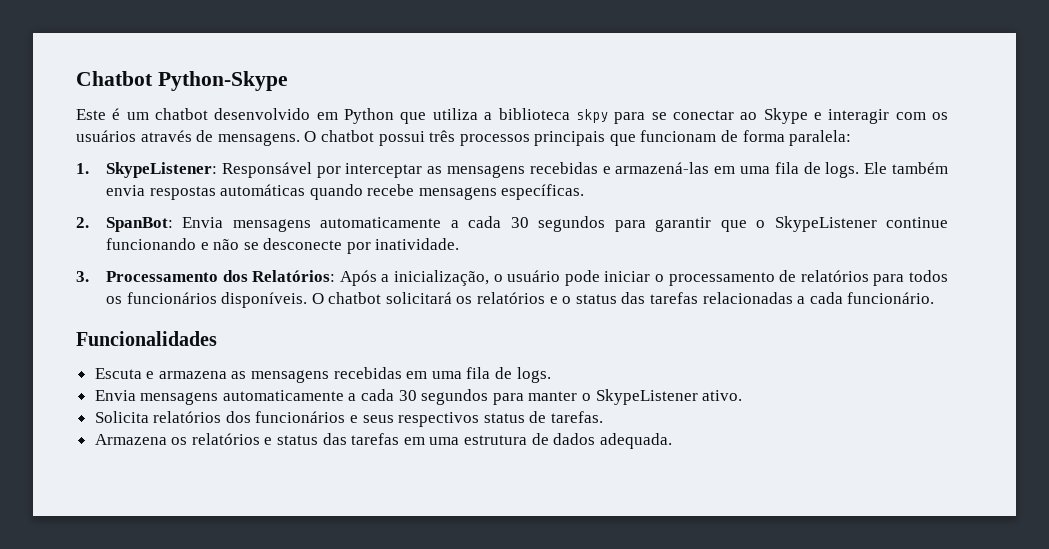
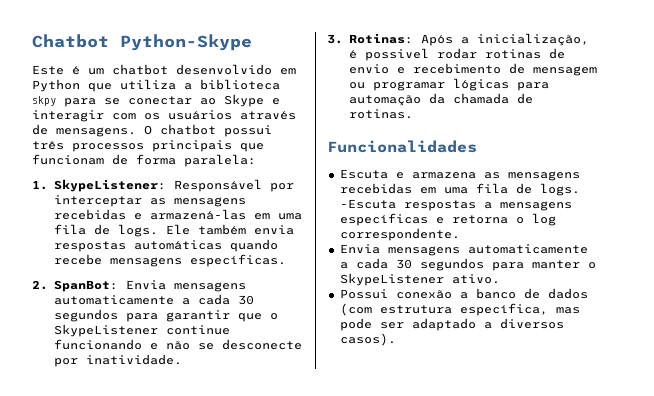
[105,270,949,286] [105,292,935,308] Processamento dos Relatórios: Após a inicialização, o usuário pode iniciar o processamento de relatórios para todos os funcionários disponíveis. O chatbot solicitará os relatórios e o status das tarefas relacionadas a cada funcionário. -> [348,33,589,46] [348,48,565,61] [348,63,597,76] [348,78,549,91] [348,93,533,106] [348,109,413,119] Rotinas: Após a inicialização, é possivel rodar rotinas de envio e recebimento de mensagem ou programar lógicas para automação da chamada de rotinas.
(551, 375) none -> [339,199,572,211] [339,213,556,226] [339,228,460,241] -Escuta respostas a mensagens específicas e retorna o log correspondente.
[94,411,604,427] [94,433,672,449] Solicita relatórios dos funcionários e seus respectivos status de tarefas. // Armazena os relatórios e status das tarefas em uma estrutura de dados adequada. -> [339,288,588,299] [339,303,580,316] [339,318,564,331] [339,333,396,346] Possui conexão a banco de dados (com estrutura específica, mas pode ser adaptado a diversos casos).

